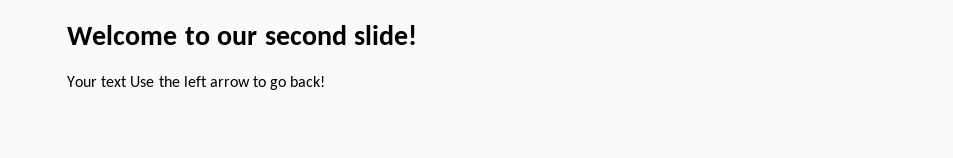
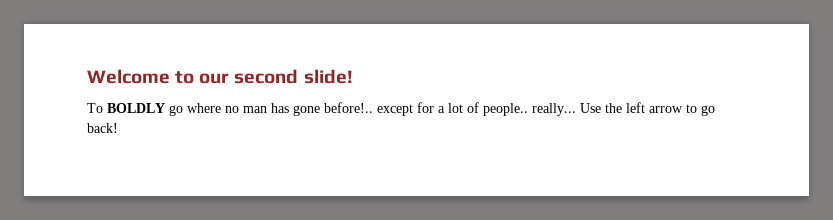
[67,76,128,87] Your text -> [87,102,576,116] To BOLDLY go where no man has gone before!.. except for a lot of people.. really...

